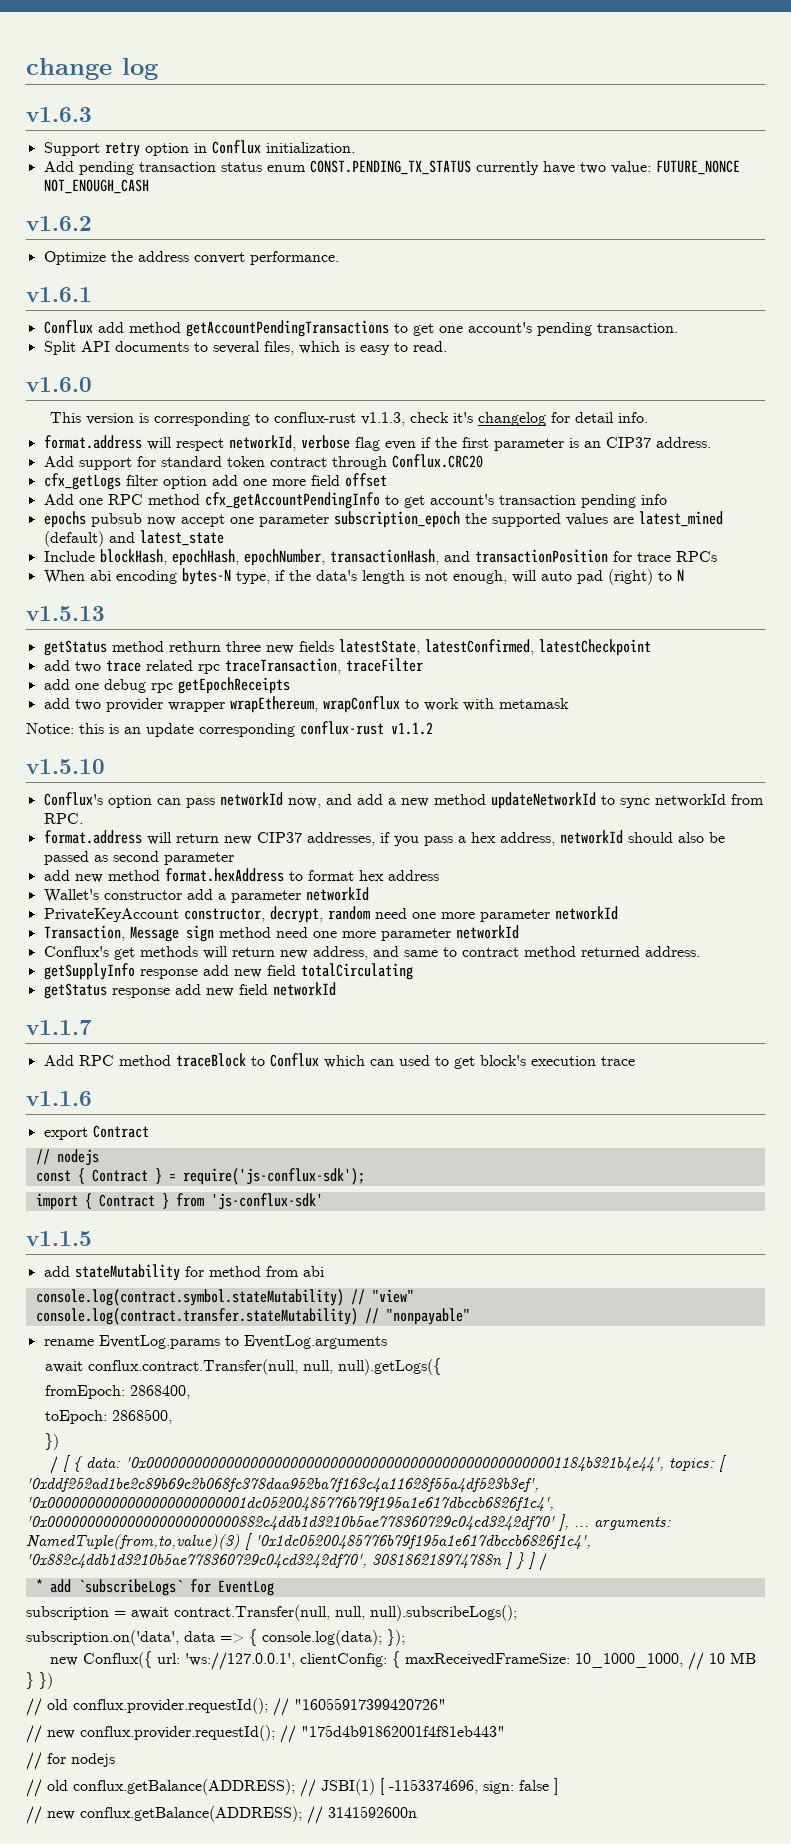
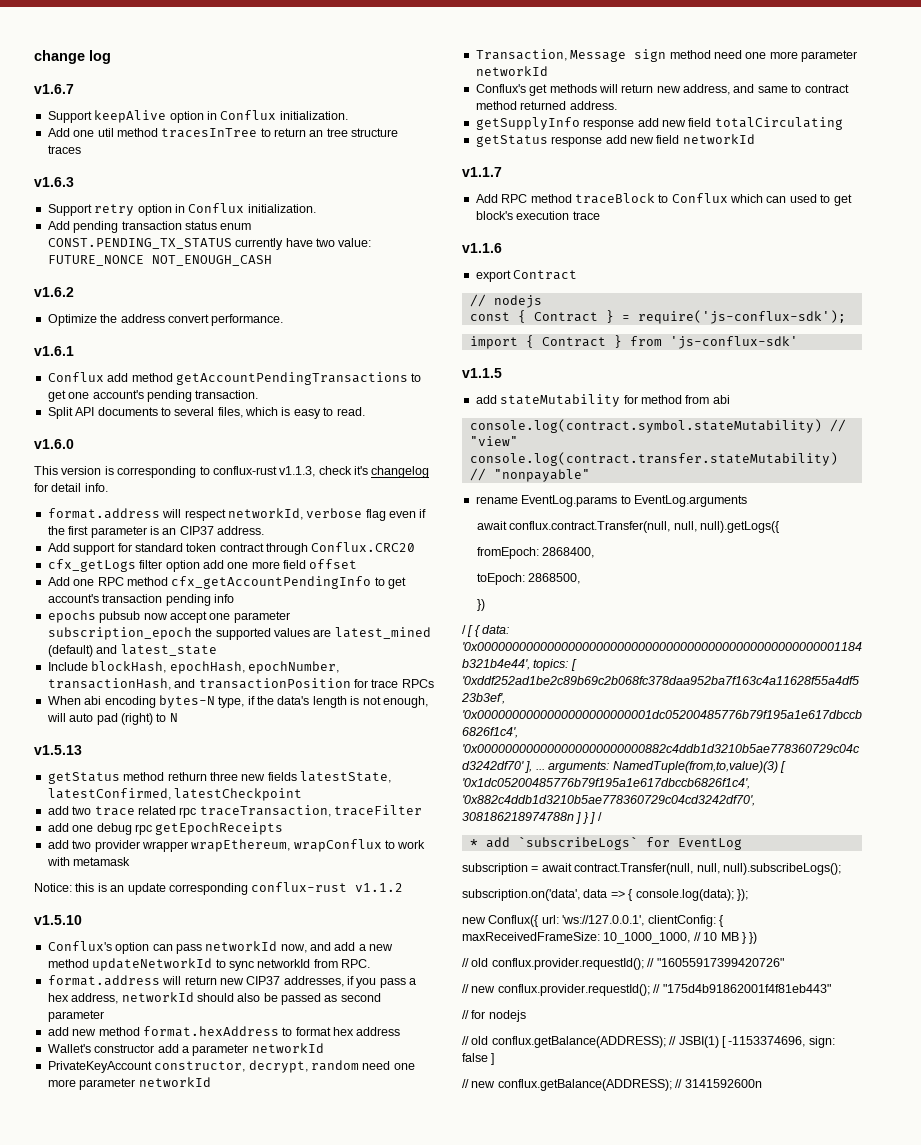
(158, 69) none -> [34,84,74,94] [47,110,348,123] [47,128,399,138] [47,145,81,154] // v1.6.7 // Support keepAlive option in Conflux initialization. // Add one util method tracesInTree to return an tree structure traces

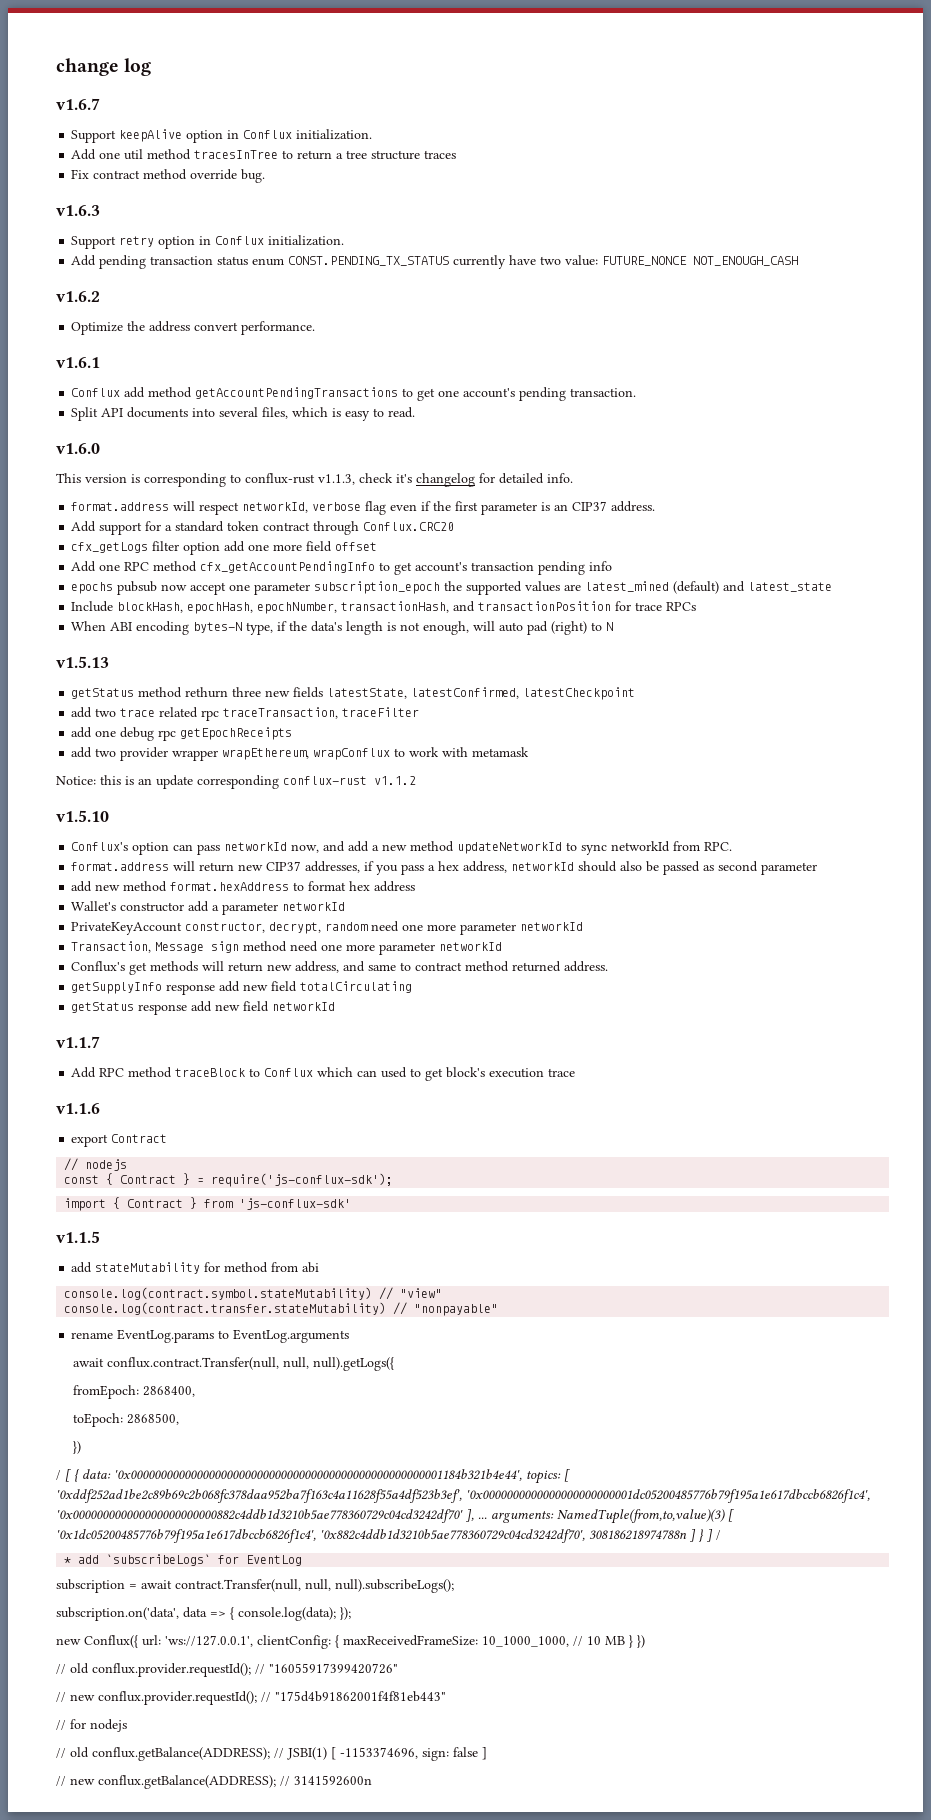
[309,130,324,137] an -> [336,153,344,159] a
(81, 149) none -> [71,169,266,183] // Fix contract method override bug.
[160,407,171,416] to -> [192,408,216,417] into
[51,483,82,492] detail -> [499,473,544,484] detailed
(132, 547) none -> [165,525,173,531] a
[84,696,102,705] abi -> [110,622,133,631] ABI

